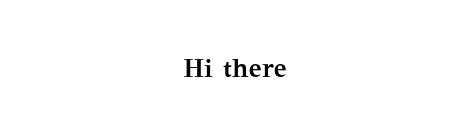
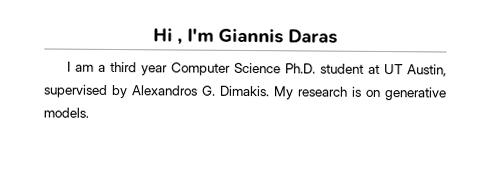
[223,59,287,78] there -> [177,28,338,45] [67,61,448,77] [43,84,447,101] [43,107,89,118] , I'm Giannis Daras // I am a third year Computer Science Ph.D. student at UT Austin, supervised by Alexandros G. Dimakis. My research is on generative models.

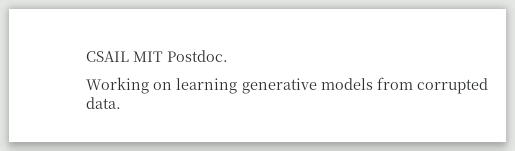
[153,28,338,45] [67,61,448,77] [43,84,447,101] [43,107,89,118] Hi , I'm Giannis Daras // I am a third year Computer Science Ph.D. student at UT Austin, supervised by Alexandros G. Dimakis. My research is on generative models. -> [86,50,228,62] [86,77,488,94] [86,97,121,109] CSAIL MIT Postdoc. // Working on learning generative models from corrupted data.

